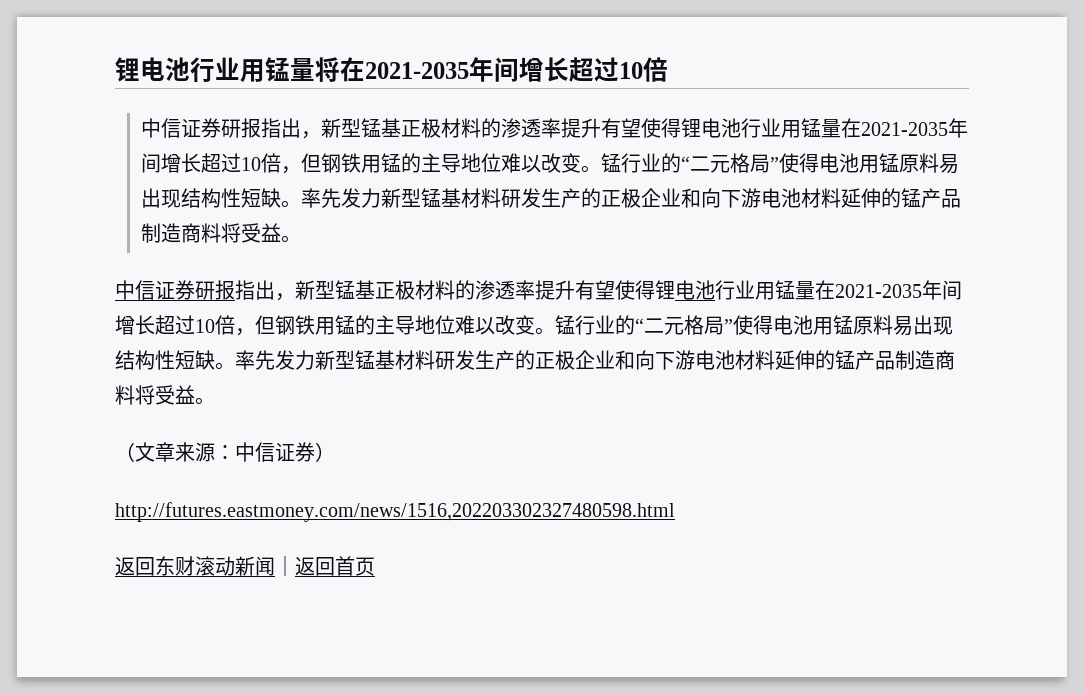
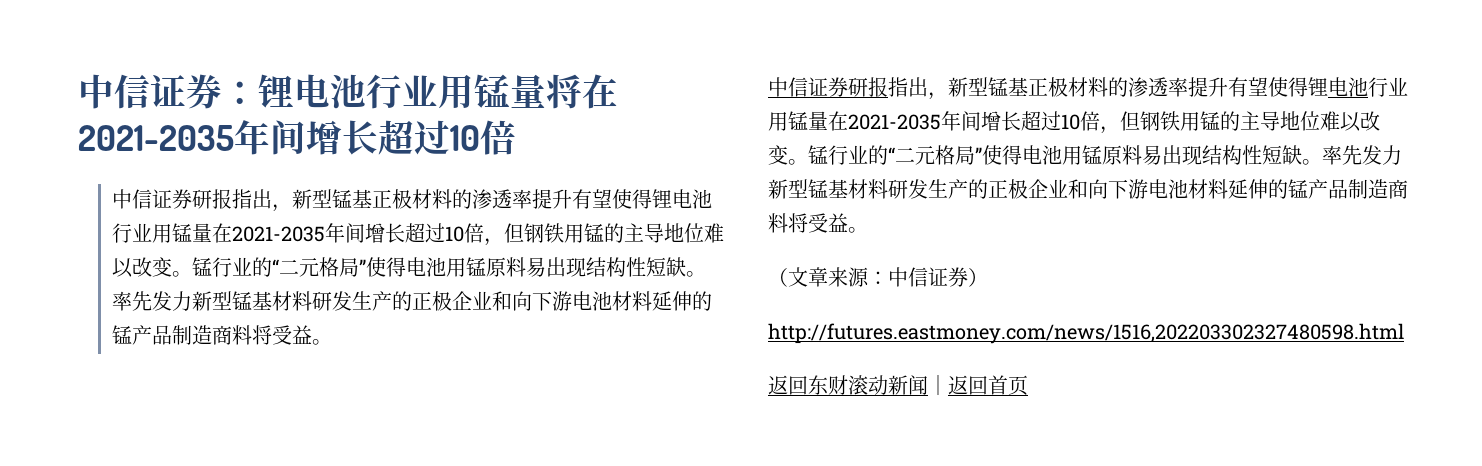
(115, 69) none -> [78,74,258,109] 中信证券：

